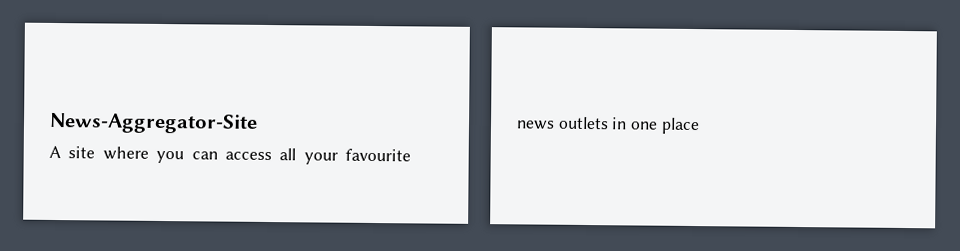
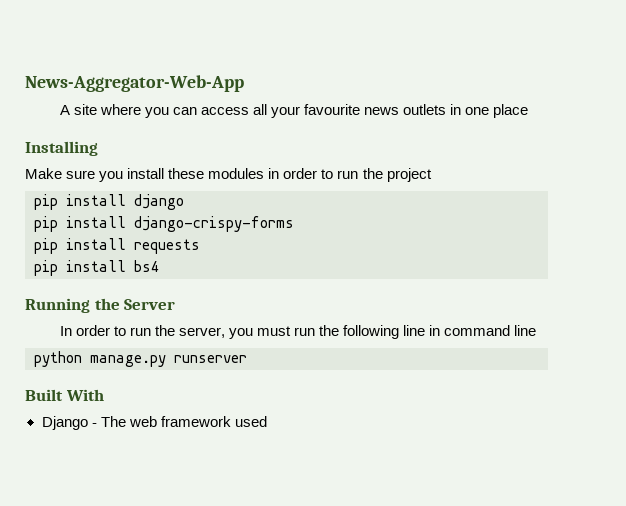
[49,112,258,134] News-Aggregator-Site -> [25,75,244,92] News-Aggregator-Web-App
(700, 126) none -> [25,141,98,156] [25,168,432,182] [34,194,184,210] [34,216,294,232] [34,238,200,254] [34,260,159,276] [25,298,176,313] [59,325,537,339] [34,351,247,367] [25,389,104,401] [41,416,267,430] // Installing // Make sure you install these modules in order to run the project // pip install django // pip install django-crispy-forms // pip install requests // pip install bs4 // Running the Server // In order to run the server, you must run the following line in command line // python manage.py runserver // Built With // Django - The web framework used

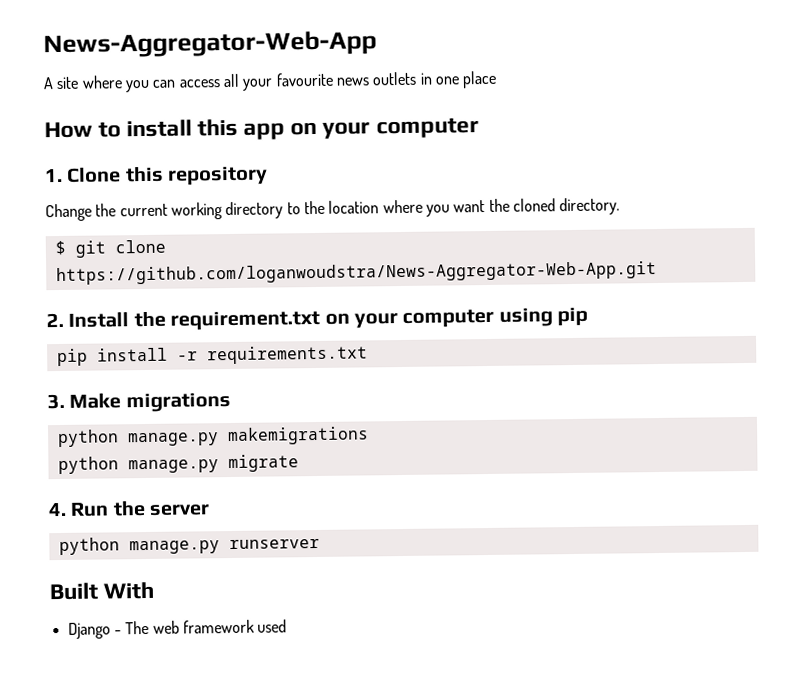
[25,141,98,156] [25,168,432,182] [34,194,184,210] [34,216,294,232] [34,238,200,254] [34,260,159,276] [25,298,176,313] [59,325,537,339] Installing // Make sure you install these modules in order to run the project // pip install django // pip install django-crispy-forms // pip install requests // pip install bs4 // Running the Server // In order to run the server, you must run the following line in command line -> [44,117,479,140] [44,165,269,186] [45,197,621,222] [54,239,166,258] [55,261,657,286] [46,306,589,331] [56,345,368,367] [47,392,231,413] [57,426,369,448] [57,454,299,475] [48,501,211,517] How to install this app on your computer // 1. Clone this repository // Change the current working directory to the location where you want the cloned directory. // $ git clone https://github.com/loganwoudstra/News-Aggregator-Web-App.git // 2. Install the requirement.txt on your computer using pip // pip install -r requirements.txt // 3. Make migrations // python manage.py makemigrations // python manage.py migrate // 4. Run the server

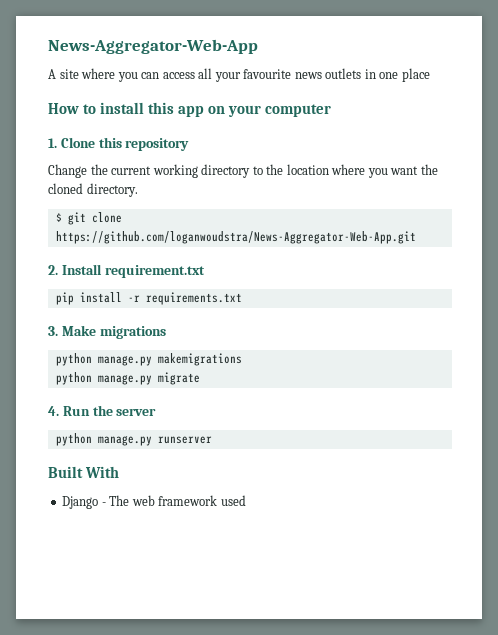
[133,311,166,328] the -> (102, 269) none
[324,306,589,329] on your computer using pip -> (205, 271) none

